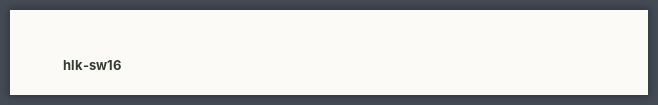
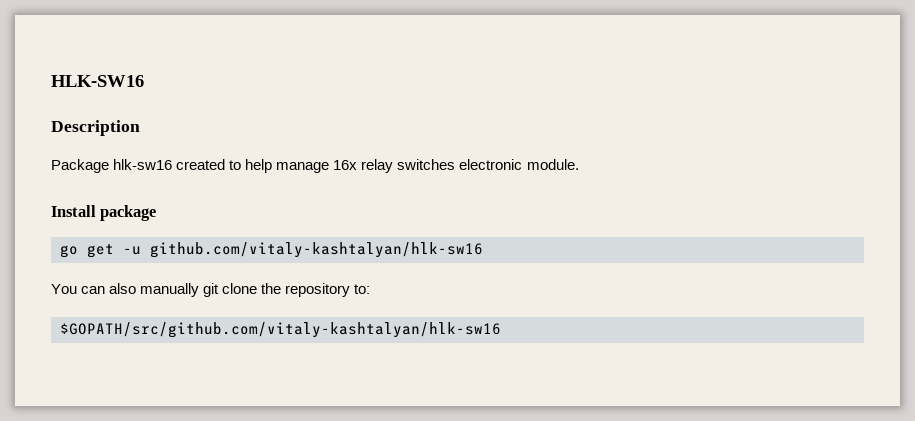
[63,60,121,70] hlk-sw16 -> [51,75,144,87] [51,120,140,136] [51,159,579,173] [51,205,157,221] [60,242,483,258] [51,283,371,297] [60,322,501,338] HLK-SW16 // Description // Package hlk-sw16 created to help manage 16x relay switches electronic module. // Install package // go get -u github.com/vitaly-kashtalyan/hlk-sw16 // You can also manually git clone the repository to: // $GOPATH/src/github.com/vitaly-kashtalyan/hlk-sw16

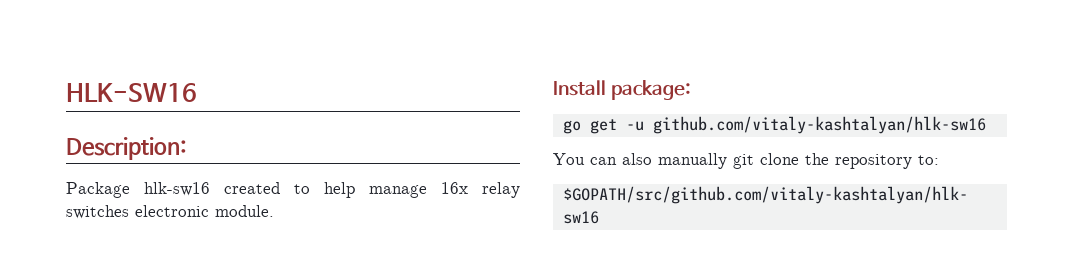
[51,120,140,136] Description -> [66,137,187,160] Description:
[100,205,157,221] package -> [610,80,691,100] package:

